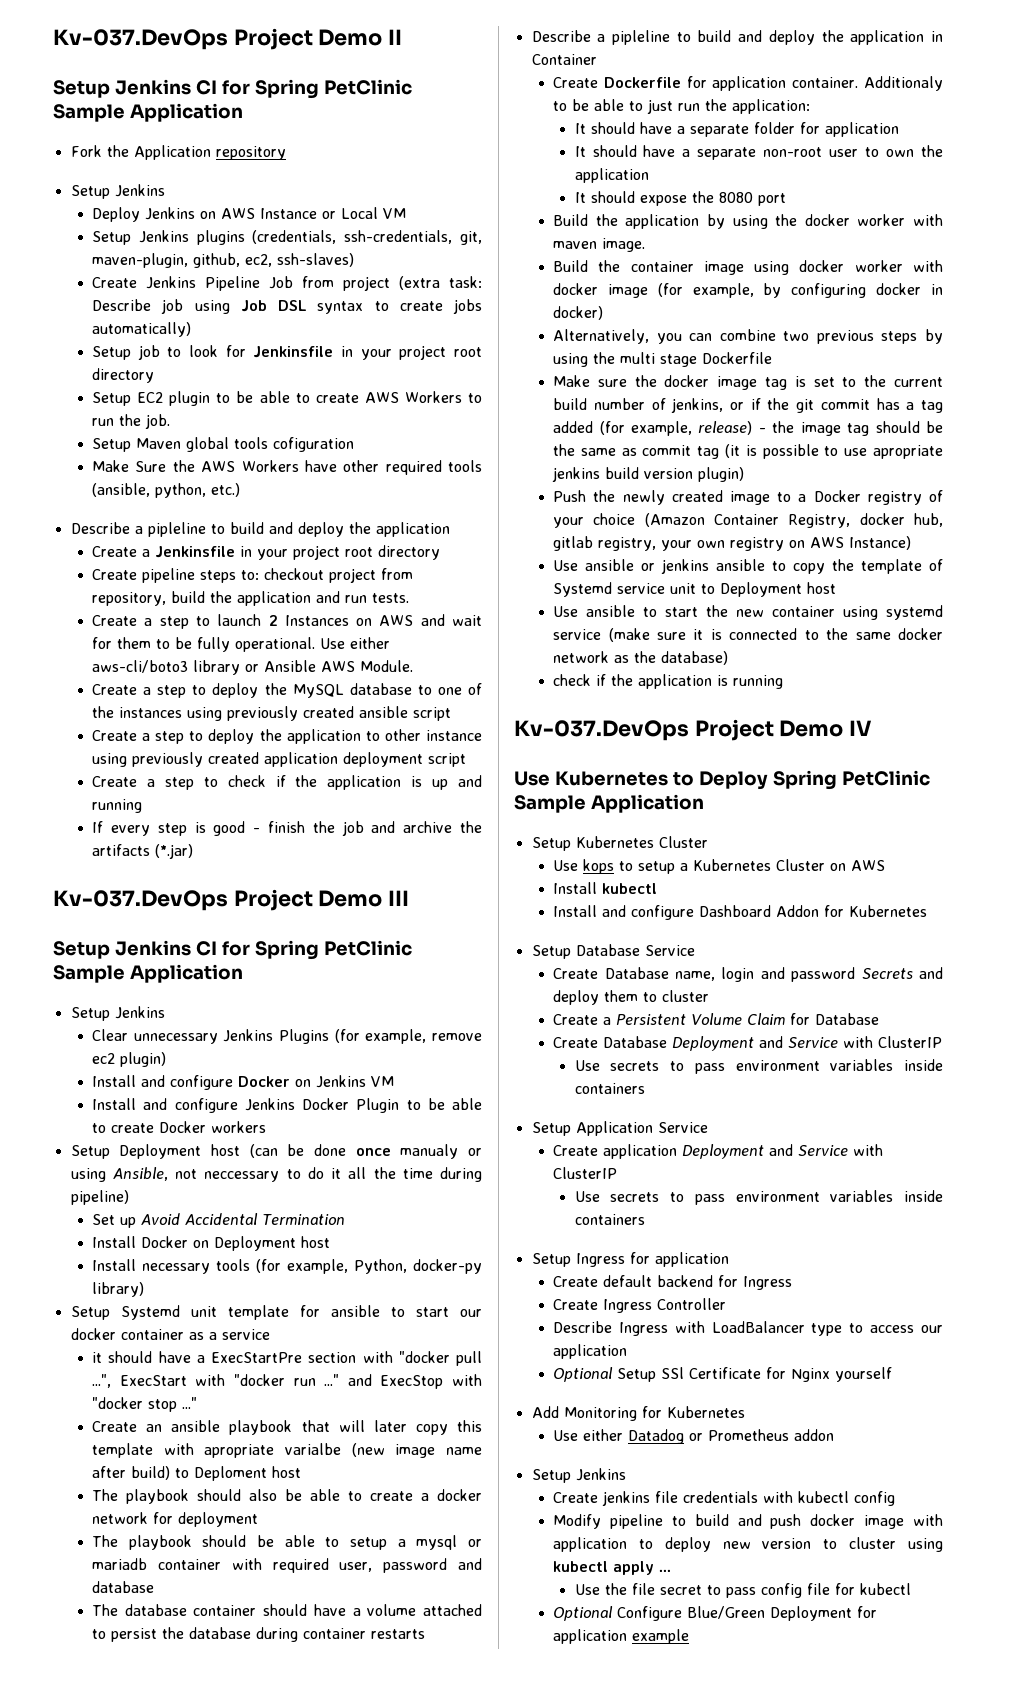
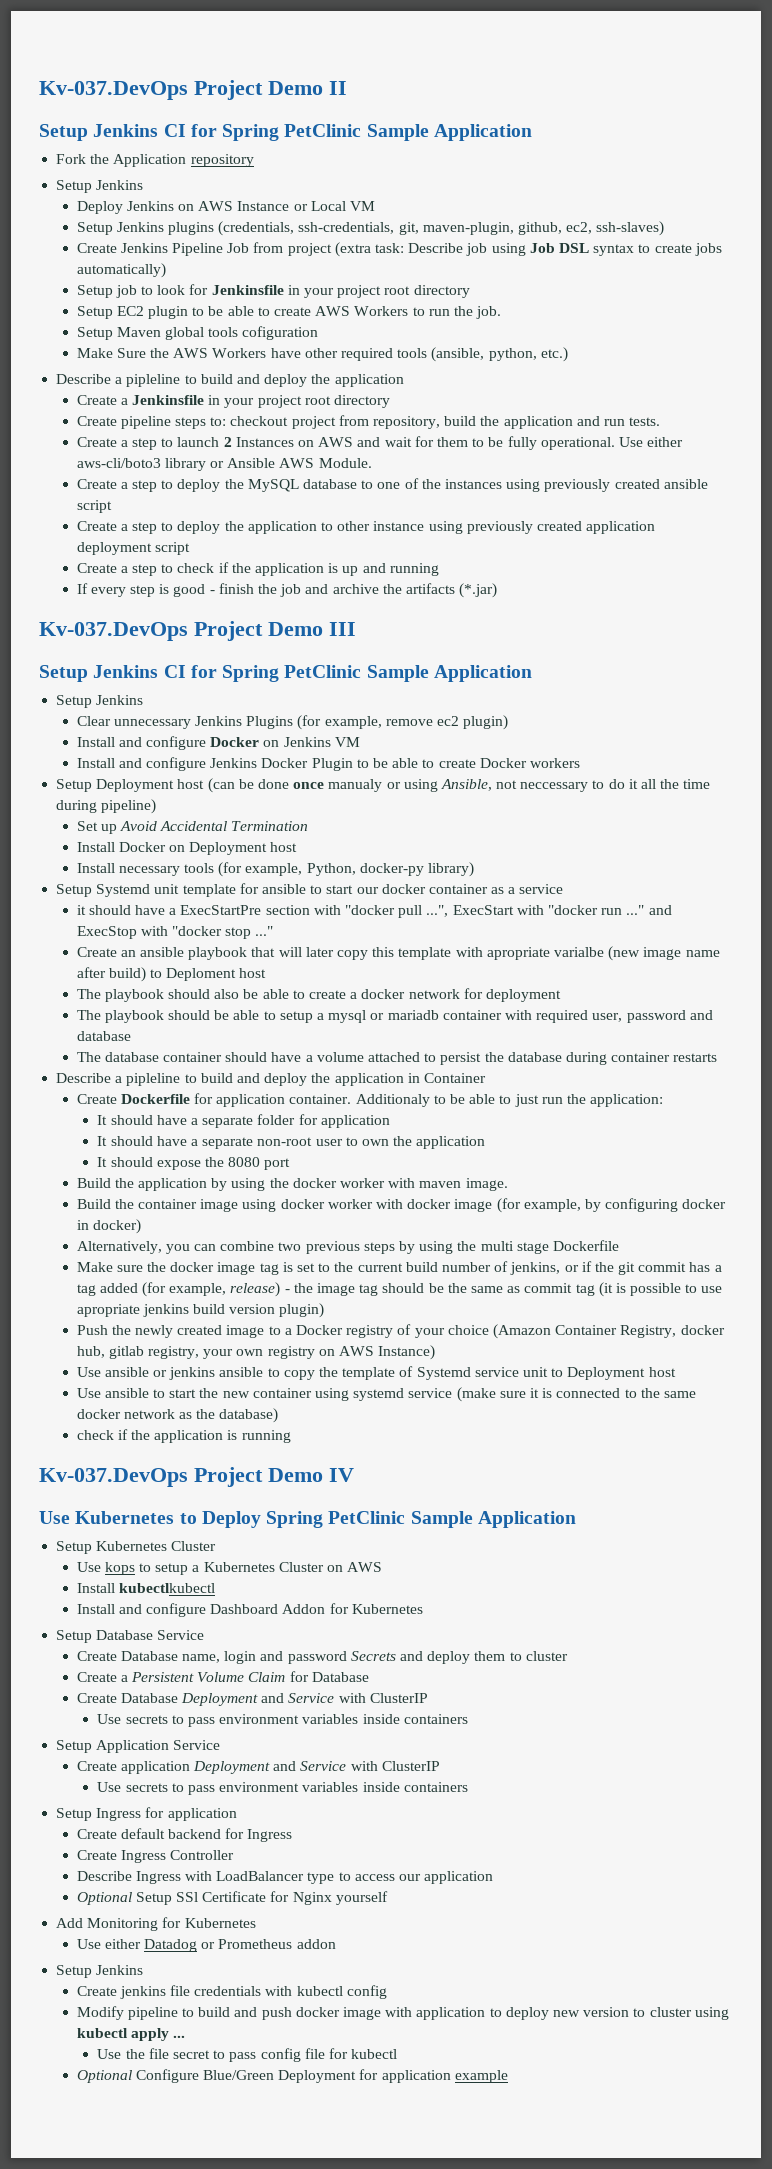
[602,883,658,894] kubectl -> [118,1583,215,1593] kubectlkubectl

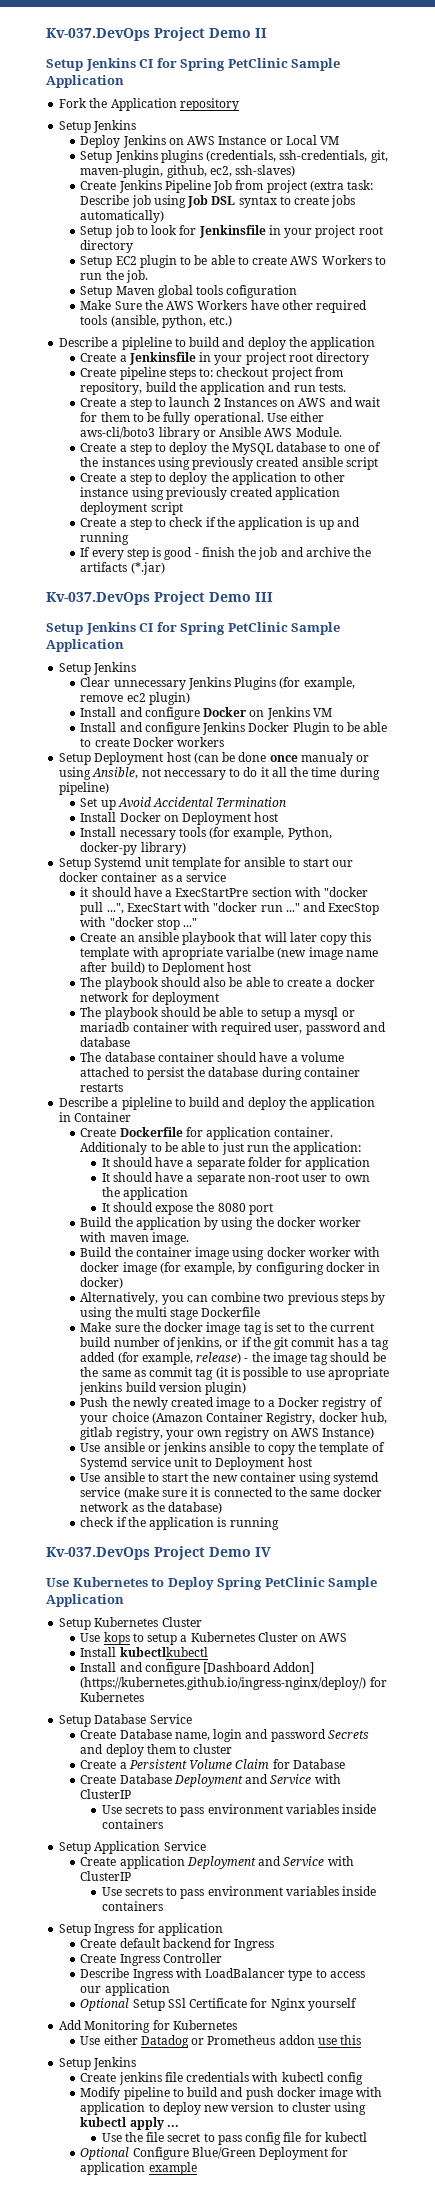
[210,1604,326,1614] Dashboard Addon -> [203,1662,315,1674] [80,1677,367,1690] [Dashboard Addon] (https://kubernetes.github.io/ingress-nginx/deploy/)
(336, 1944) none -> [317,2035,362,2045] use this

